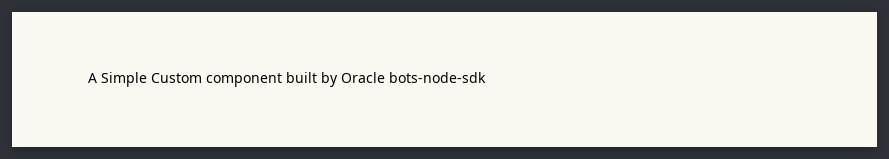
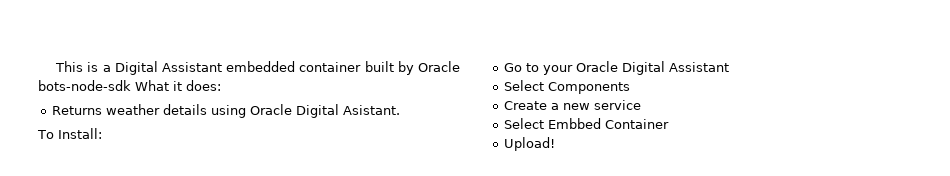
[88,72,486,87] A Simple Custom component built by Oracle bots-node-sdk -> [55,61,460,75] [38,80,221,91] [52,104,401,118] [37,128,102,139] [504,61,730,75] [504,80,631,94] [504,100,642,110] [504,118,670,129] [504,137,556,151] This is a Digital Assistant embedded container built by Oracle bots-node-sdk What it does: // Returns weather details using Oracle Digital Asistant. // To Install: // Go to your Oracle Digital Assistant // Select Components // Create a new service // Select Embbed Container // Upload!

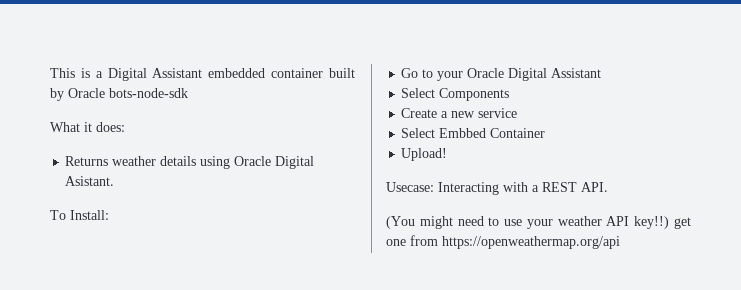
(131, 85) none -> (188, 93) //
(556, 144) none -> [386,182,608,195] [386,216,691,229] [386,235,620,249] // Usecase: Interacting with a REST API. // (You might need to use your weather API key!!) get one from https://openweathermap.org/api

